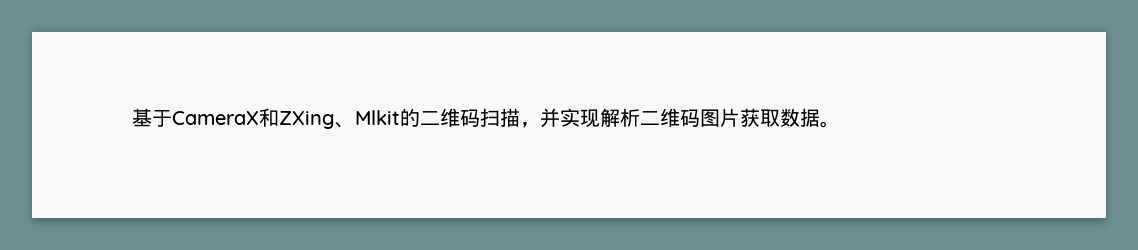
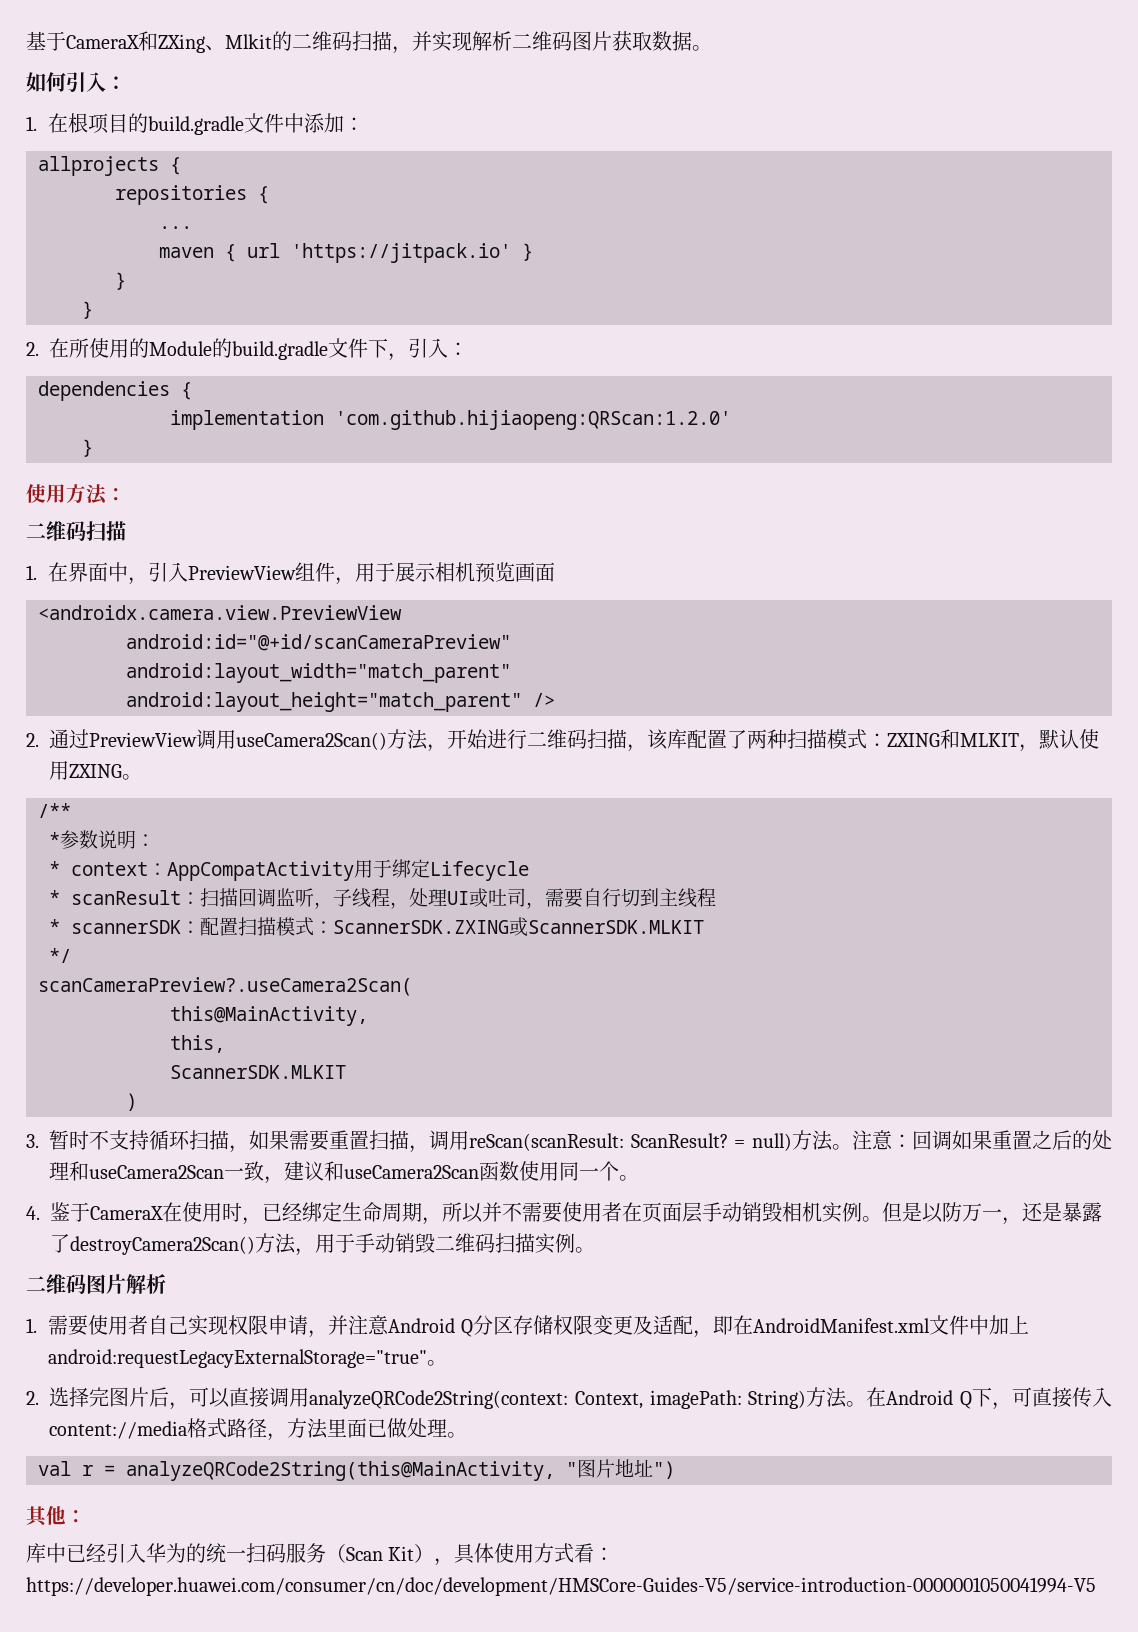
(841, 124) none -> [26,72,126,93] [26,113,365,135] [38,156,181,176] [115,185,269,205] [159,226,192,229] [159,243,533,263] [115,272,126,290] [82,301,93,319] [26,338,468,361] [38,381,192,401] [170,410,731,430] [82,439,93,457] [26,484,126,505] [26,521,126,541] [26,562,556,585] [38,605,402,620] [126,634,511,651] [126,663,511,683] [126,692,555,712] [26,729,1099,752] [49,761,142,780] [38,803,71,818] [49,830,155,849] [49,859,529,881] [49,888,716,909] [49,917,704,937] [49,948,71,963] [38,977,412,996] [170,1006,368,1026] [170,1035,225,1053] [170,1065,346,1079] [126,1093,137,1111] [26,1130,1112,1153] [49,1161,639,1184] [26,1202,1102,1225] [50,1233,595,1256] [26,1274,166,1294] [26,1315,1029,1338] [48,1349,448,1368] [26,1387,1112,1410] [49,1418,467,1441] [38,1459,675,1481] [26,1506,86,1527] [26,1543,615,1566] [26,1577,1096,1596] // 如何引入： // 1.在根项目的build.gradle文件中添加： // allprojects { // repositories { // ... // maven { url 'https://jitpack.io' } // } // } // 2.在所使用的Module的build.gradle文件下，引入： // dependencies { // implementation 'com.github.hijiaopeng:QRScan:1.2.0' // } // 使用方法： // 二维码扫描 // 1.在界面中，引入PreviewView组件，用于展示相机预览画面 // <androidx.camera.view.PreviewView // android:id="@+id/scanCameraPreview" // android:layout_width="match_parent" // android:layout_height="match_parent" /> // 2.通过PreviewView调用useCamera2Scan()方法，开始进行二维码扫描，该库配置了两种扫描模式：ZXING和MLKIT，默认使用ZXING。 // /** // *参数说明： // * context：AppCompatActivity用于绑定Lifecycle // * scanResult：扫描回调监听，子线程，处理UI或吐司，需要自行切到主线程 // * scannerSDK：配置扫描模式：ScannerSDK.ZXING或ScannerSDK.MLKIT // */ // scanCameraPreview?.useCamera2Scan( // this@MainActivity, // this, // ScannerSDK.MLKIT // ) // 3.暂时不支持循环扫描，如果需要重置扫描，调用reScan(scanResult: ScanResult? = null)方法。注意：回调如果重置之后的处理和useCamera2Scan一致，建议和useCamera2Scan函数使用同一个。 // 4.鉴于CameraX在使用时，已经绑定生命周期，所以并不需要使用者在页面层手动销毁相机实例。但是以防万一，还是暴露了destroyCamera2Scan()方法，用于手动销毁二维码扫描实例。 // 二维码图片解析 // 1.需要使用者自己实现权限申请，并注意Android Q分区存储权限变更及适配，即在AndroidManifest.xml文件中加上android:requestLegacyExternalStorage="true"。 // 2.选择完图片后，可以直接调用analyzeQRCode2String(context: Context, imagePath: String)方法。在Android Q下，可直接传入content://media格式路径，方法里面已做处理。 // val r = analyzeQRCode2String(this@MainActivity, "图片地址") // 其他： // 库中已经引入华为的统一扫码服务（Scan Kit），具体使用方式看：https://developer.huawei.com/consumer/cn/doc/development/HMSCore-Guides-V5/service-introduction-0000001050041994-V5

